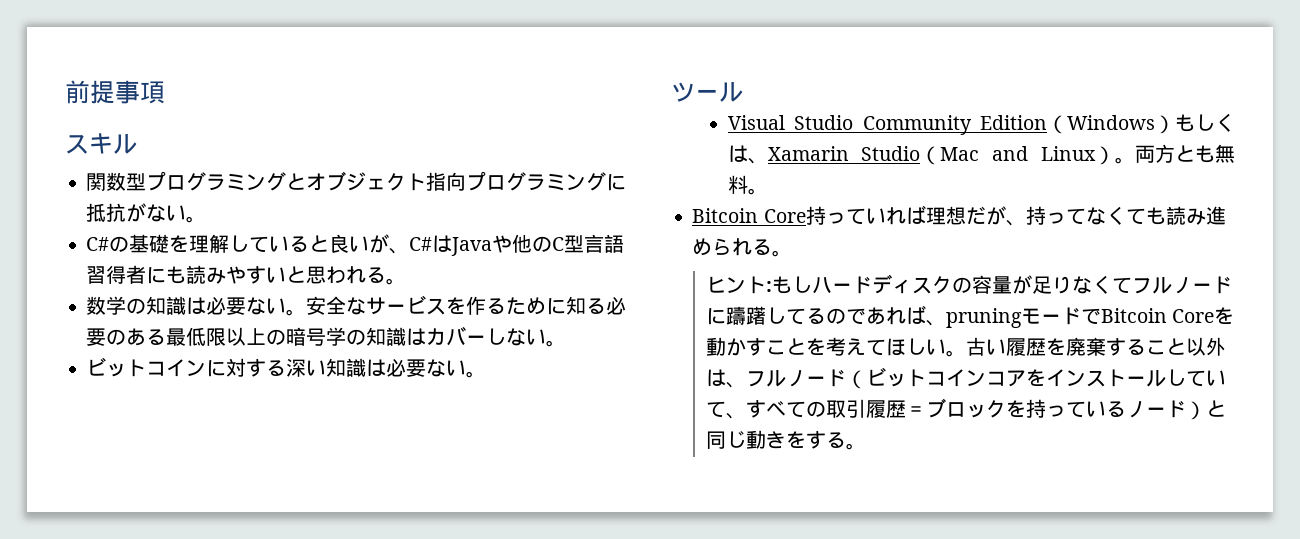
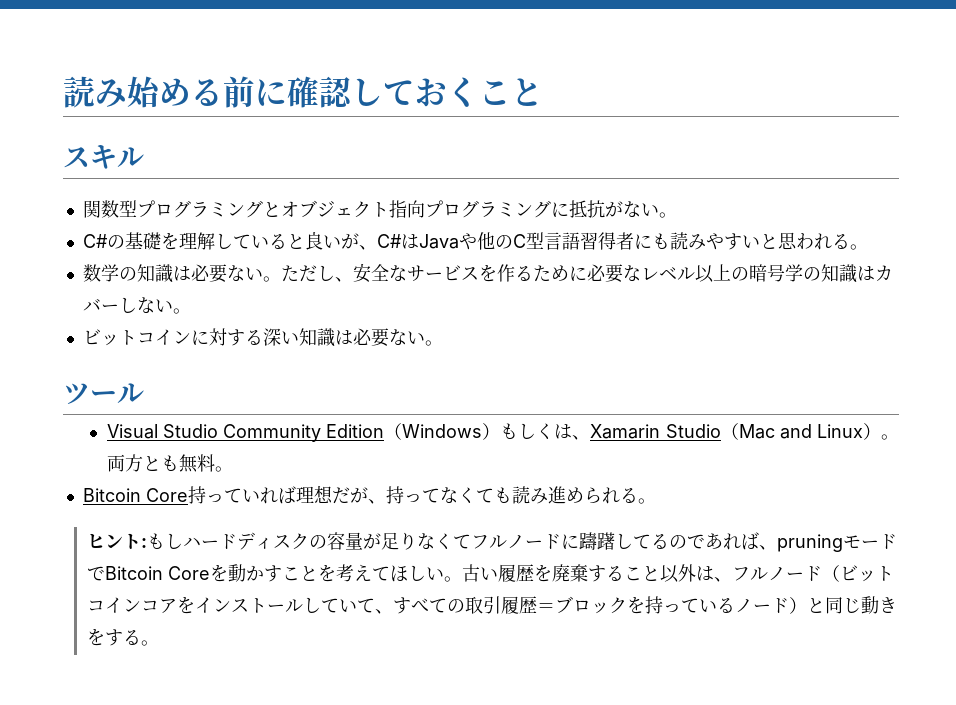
[65,80,165,104] 前提事項 -> [63,76,543,108] 読み始める前に確認しておくこと
(307, 312) none -> [280,265,353,282] ただし、
[566,296,627,315] [86,327,227,346] 知る必要のある最低限 -> [586,264,695,283] 必要なレベル

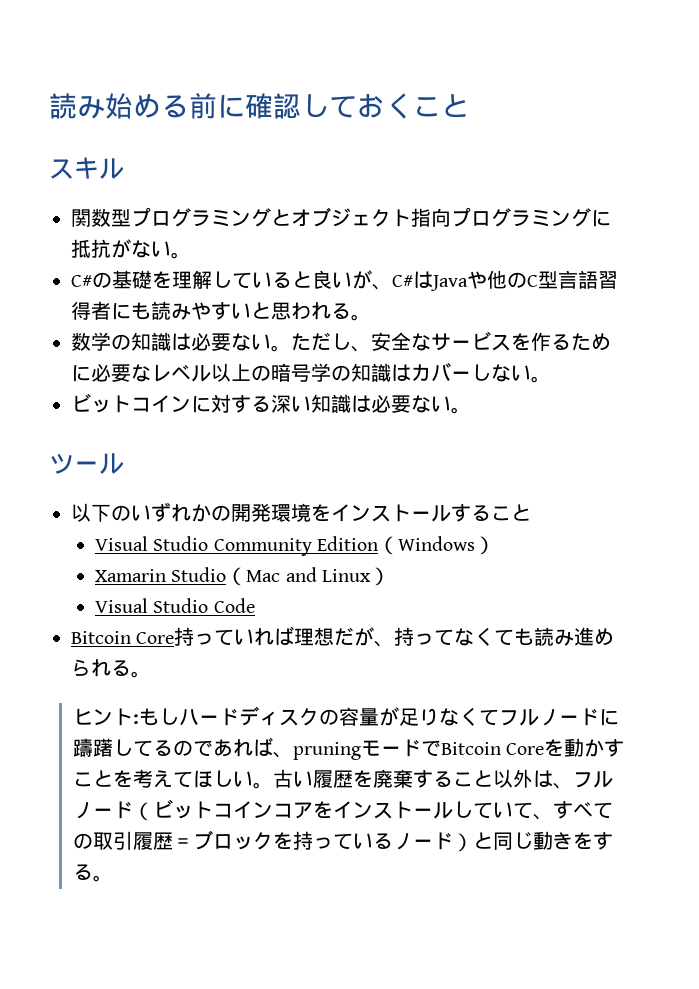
(144, 393) none -> [71,502,531,522] // 以下のいずれかの開発環境をインストールすること
[500,423,591,440] もしくは、 -> (496, 545) //
[881,434,900,440] [106,454,233,473] 。両方とも無料。 -> [94,598,255,613] // Visual Studio Code

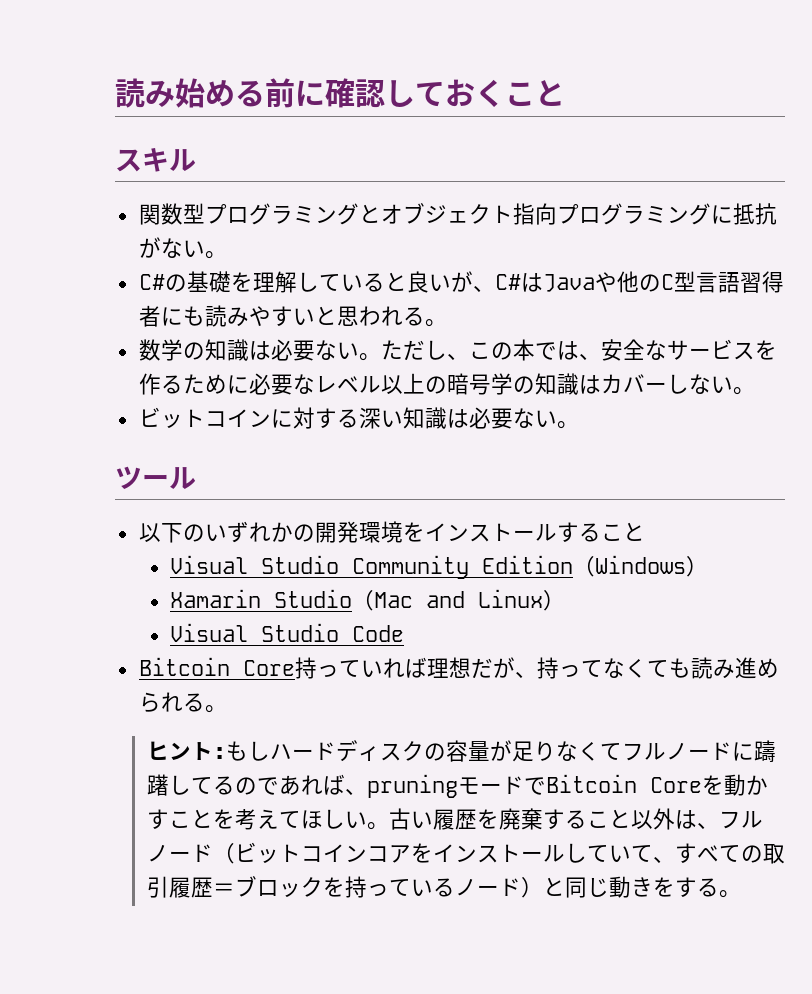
(371, 349) none -> [468,339,601,361] この本では、

